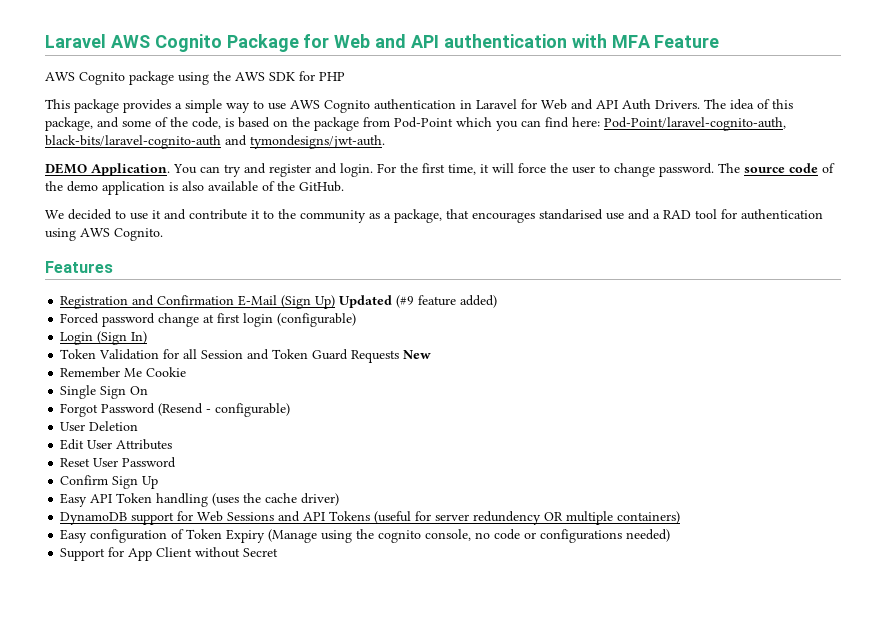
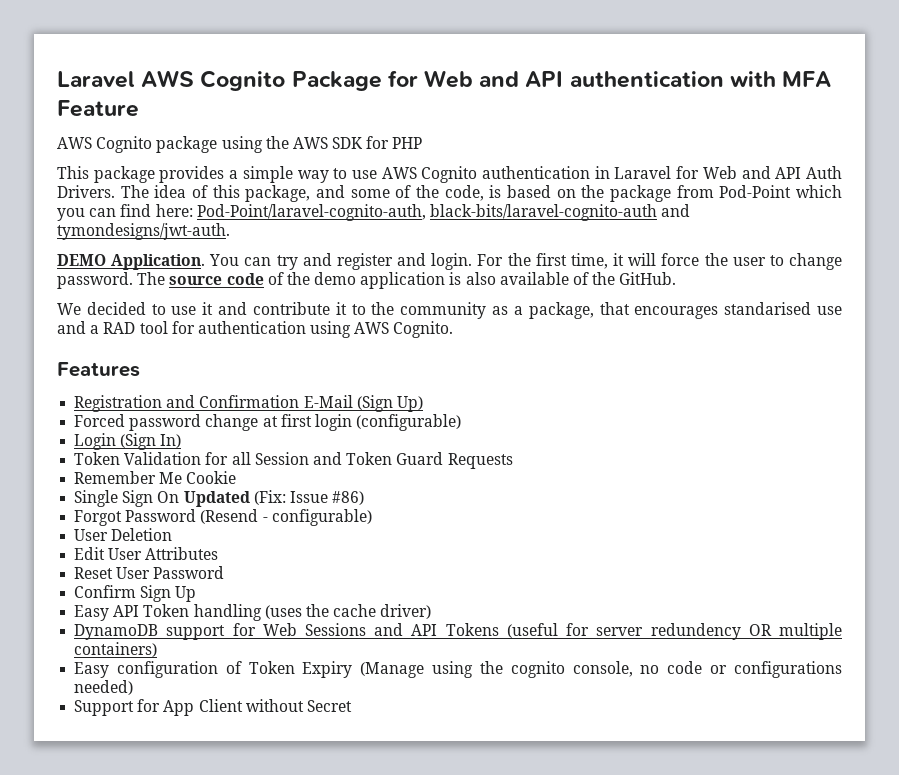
[339,295,498,308] Updated (#9 feature added) -> (423, 404) none
[403,350,432,359] New -> (513, 461) none
(149, 390) none -> [183,490,365,507] Updated (Fix: Issue #86)

